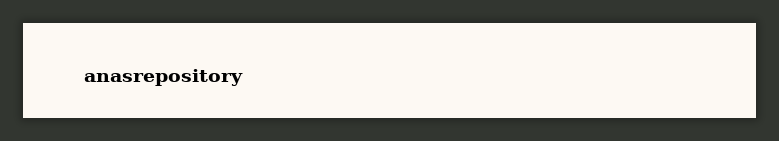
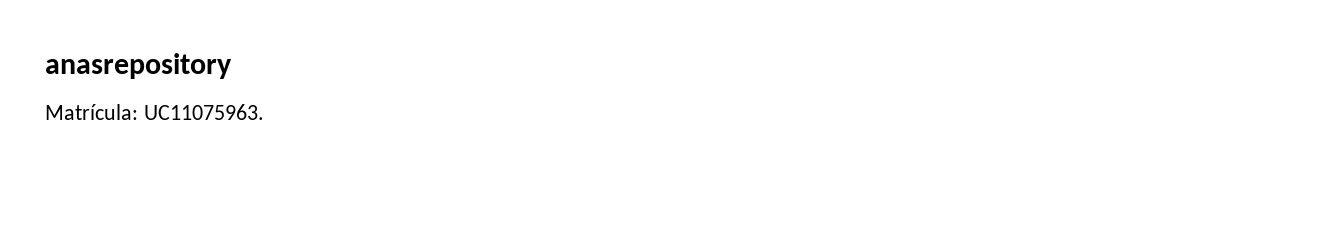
(243, 77) none -> [45,104,264,120] // Matrícula: UC11075963.

